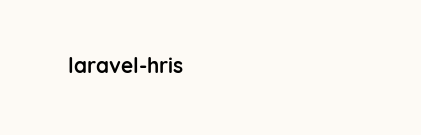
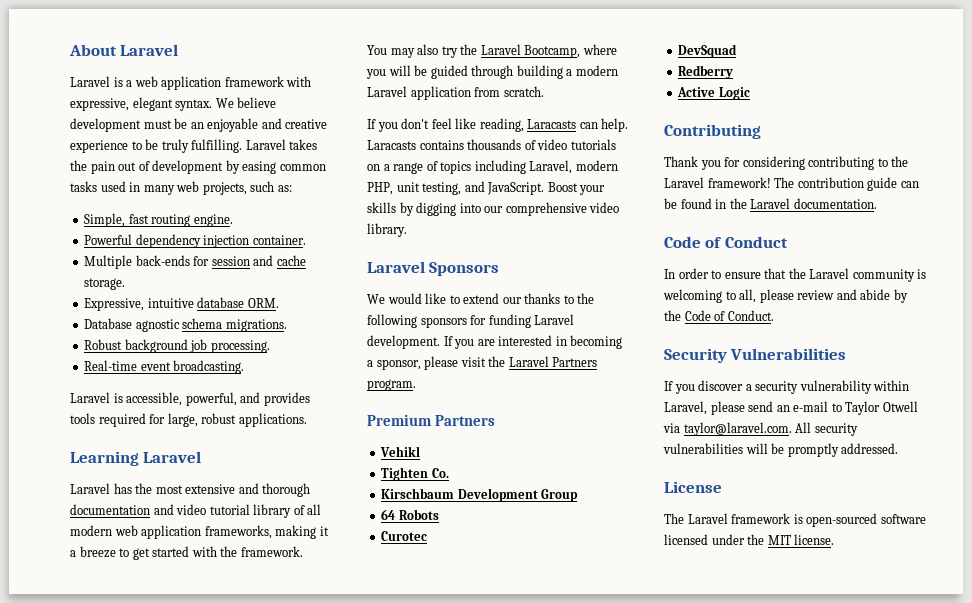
[68,57,183,73] laravel-hris -> [69,44,179,56] [70,76,312,90] [70,97,277,111] [70,118,328,132] [70,139,318,153] [70,160,326,174] [70,181,292,195] [84,213,233,227] [84,234,306,248] [84,255,306,269] [84,278,126,290] [84,297,279,311] [84,318,287,332] [84,339,270,353] [84,360,245,374] [70,392,310,406] [70,413,307,427] [70,451,202,466] [70,483,311,497] [70,504,322,518] [70,525,329,539] [70,546,303,560] [367,44,617,58] [366,65,618,79] [367,86,544,100] [367,118,629,132] [367,139,616,150] [367,160,618,174] [367,181,606,195] [367,202,620,216] [367,223,407,237] [367,261,500,276] [367,293,595,304] [367,314,575,328] [367,335,623,349] [367,356,598,370] [367,379,416,391] [367,414,495,426] [380,446,421,457] [381,467,449,481] [381,488,579,502] [381,509,439,520] [381,531,428,541] [678,44,738,58] [678,65,734,79] [677,87,750,100] [664,124,761,139] [664,156,909,170] [664,177,919,191] [664,198,877,209] [664,236,788,248] [664,268,927,282] [663,289,908,303] [664,310,774,321] [664,348,847,363] [664,380,910,394] [664,401,918,415] [663,422,858,436] [663,443,899,457] [664,481,722,493] [664,513,926,527] [664,534,835,545] About Laravel // Laravel is a web application framework with expressive, elegant syntax. We believe development must be an enjoyable and creative experience to be truly fulfilling. Laravel takes the pain out of development by easing common tasks used in many web projects, such as: // Simple, fast routing engine. // Powerful dependency injection container. // Multiple back-ends for session and cache storage. // Expressive, intuitive database ORM. // Database agnostic schema migrations. // Robust background job processing. // Real-time event broadcasting. // Laravel is accessible, powerful, and provides tools required for large, robust applications. // Learning Laravel // Laravel has the most extensive and thorough documentation and video tutorial library of all modern web application frameworks, making it a breeze to get started with the framework. // You may also try the Laravel Bootcamp, where you will be guided through building a modern Laravel application from scratch. // If you don't feel like reading, Laracasts can help. Laracasts contains thousands of video tutorials on a range of topics including Laravel, modern PHP, unit testing, and JavaScript. Boost your skills by digging into our comprehensive video library. // Laravel Sponsors // We would like to extend our thanks to the following sponsors for funding Laravel development. If you are interested in becoming a sponsor, please visit the Laravel Partners program. // Premium Partners // Vehikl // Tighten Co. // Kirschbaum Development Group // 64 Robots // Curotec // DevSquad // Redberry // Active Logic // Contributing // Thank you for considering contributing to the Laravel framework! The contribution guide can be found in the Laravel documentation. // Code of Conduct // In order to ensure that the Laravel community is welcoming to all, please review and abide by the Code of Conduct. // Security Vulnerabilities // If you discover a security vulnerability within Laravel, please send an e-mail to Taylor Otwell via taylor@laravel.com. All security vulnerabilities will be promptly addressed. // License // The Laravel framework is open-sourced software licensed under the MIT license.

